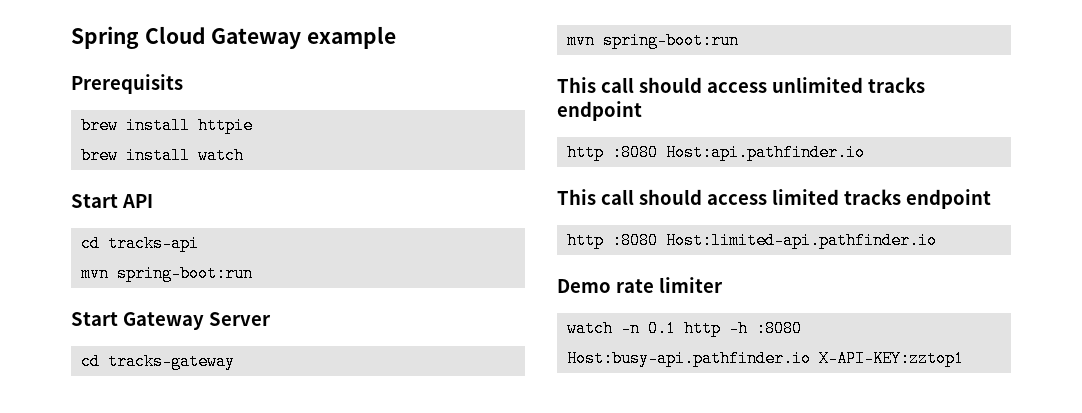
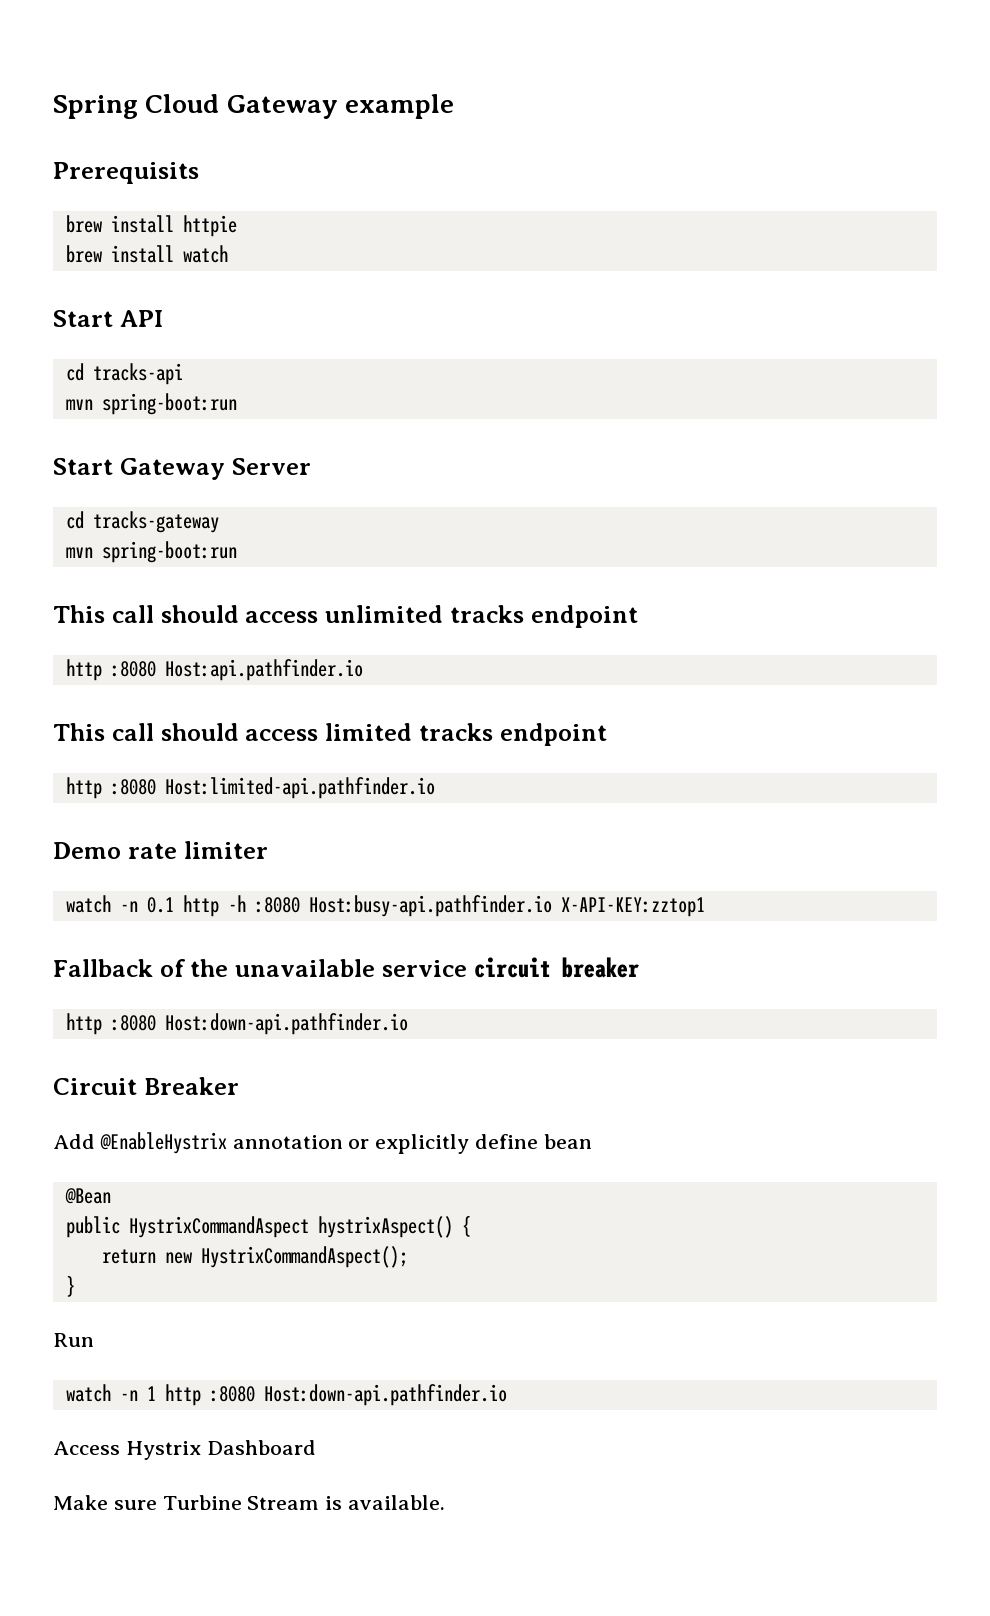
(964, 358) none -> [53,957,639,978] [65,1013,408,1035] [53,1077,239,1095] [53,1132,592,1154] [64,1188,111,1204] [65,1215,471,1238] [101,1246,408,1268] [65,1275,75,1297] [53,1333,94,1347] [65,1384,507,1406] [53,1440,316,1460] [53,1495,446,1510] // Fallback of the unavailable service circuit breaker // http :8080 Host:down-api.pathfinder.io // Circuit Breaker // Add @EnableHystrix annotation or explicitly define bean // @Bean // public HystrixCommandAspect hystrixAspect() { // return new HystrixCommandAspect(); // } // Run // watch -n 1 http :8080 Host:down-api.pathfinder.io // Access Hystrix Dashboard // Make sure Turbine Stream is available.

